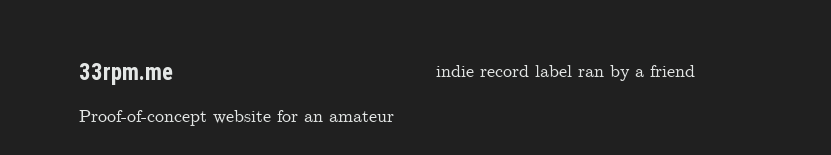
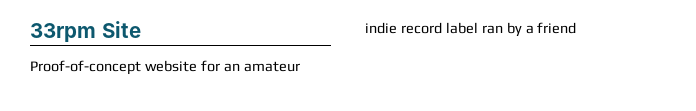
[79,63,173,85] 33rpm.me -> [30,21,141,42] 33rpm Site

